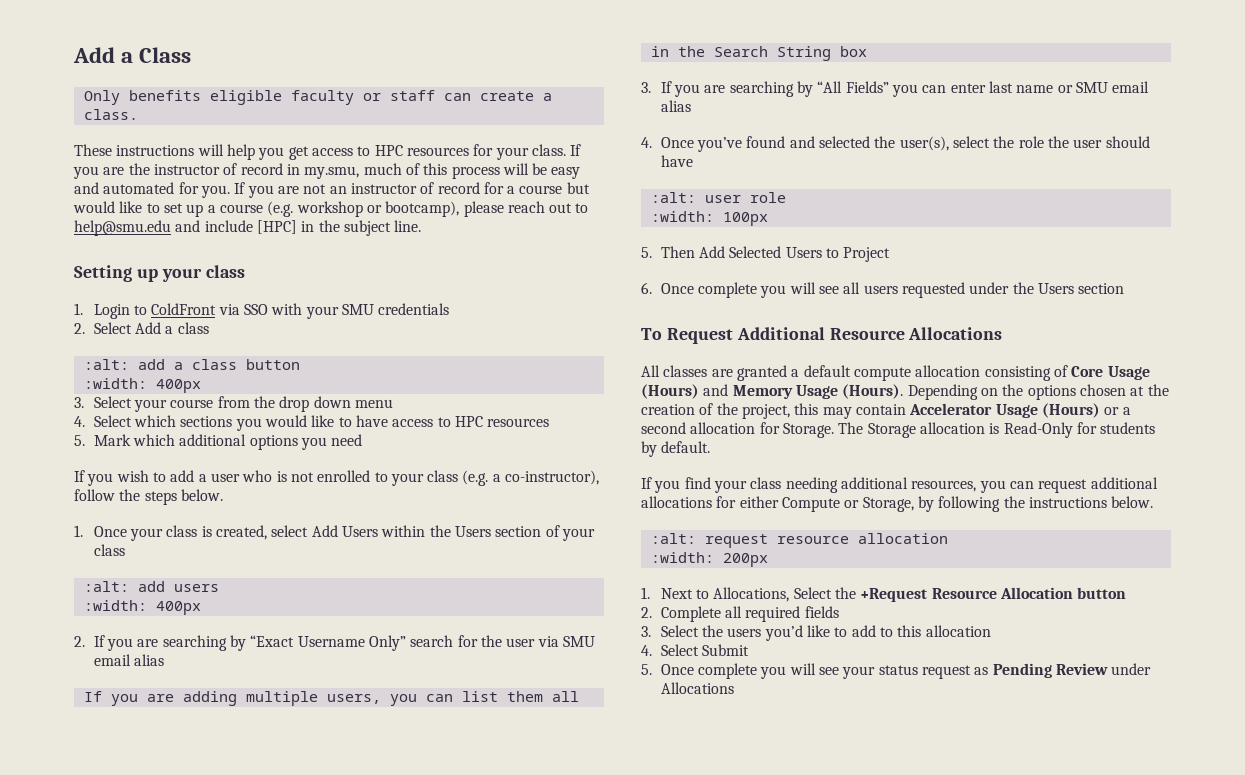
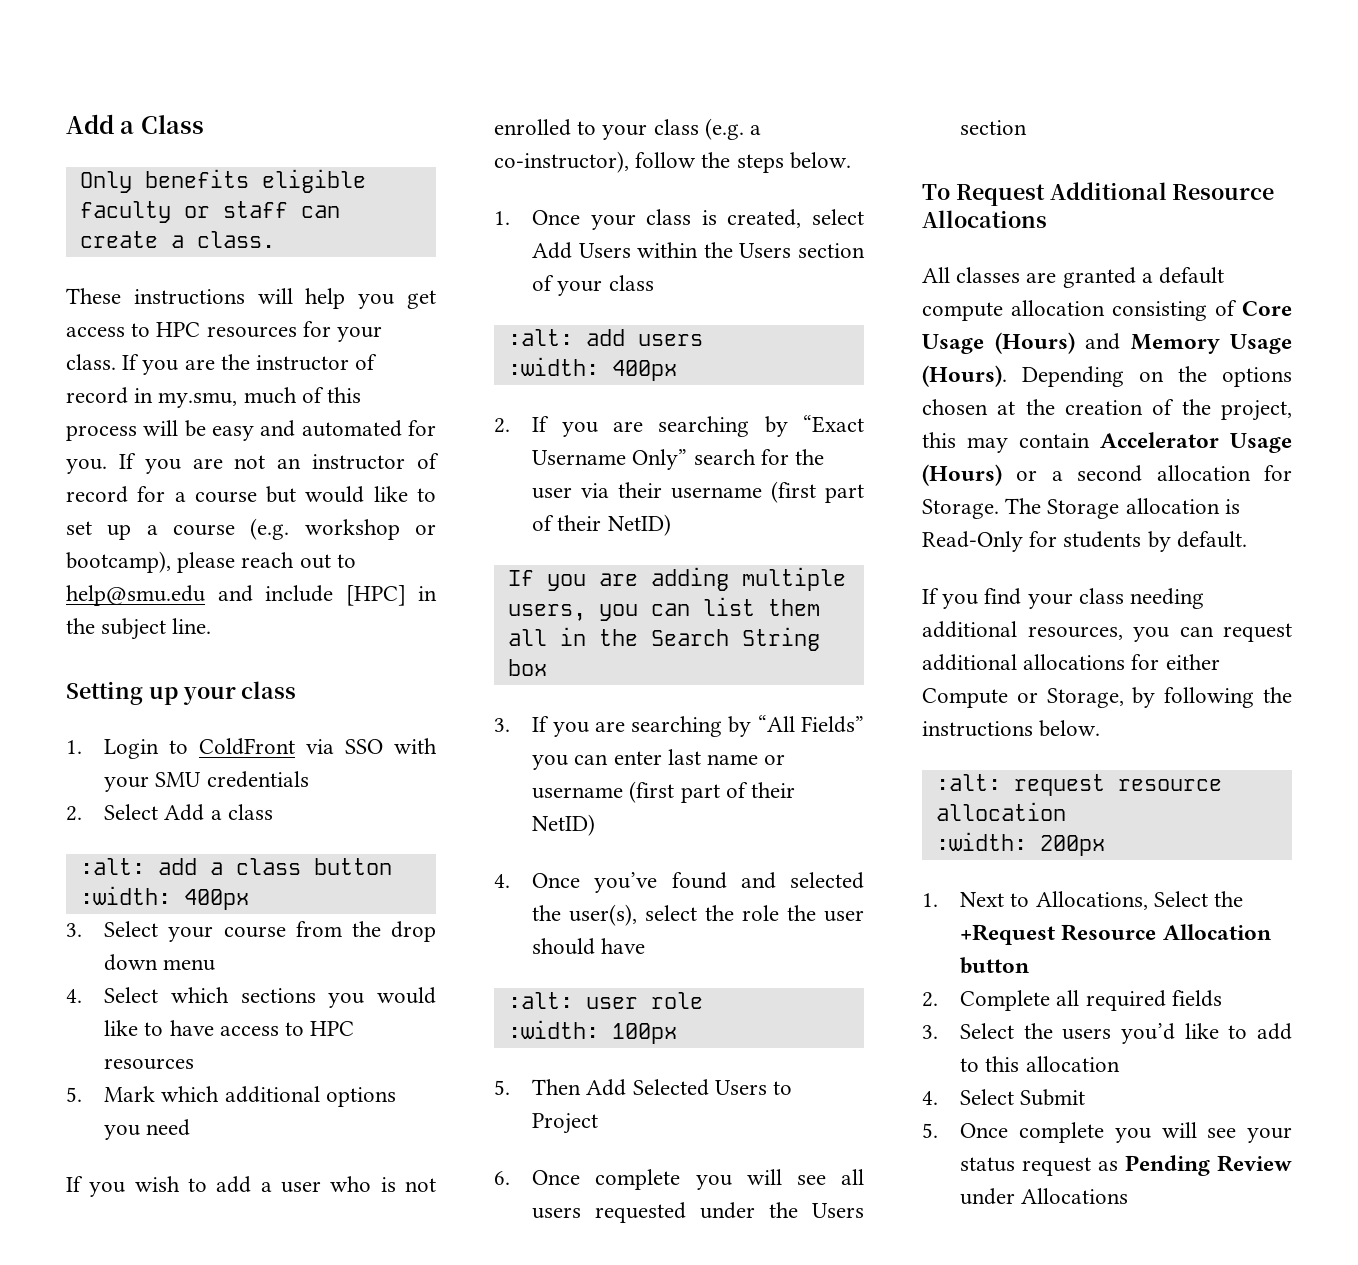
[562,636,595,647] [93,654,165,666] SMU email alias -> [618,481,864,503] [532,514,671,536] their username (first part of their NetID)
[1075,81,1150,93] [660,100,691,112] SMU email alias -> [532,781,796,803] [532,814,596,836] username (first part of their NetID)

